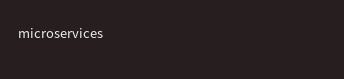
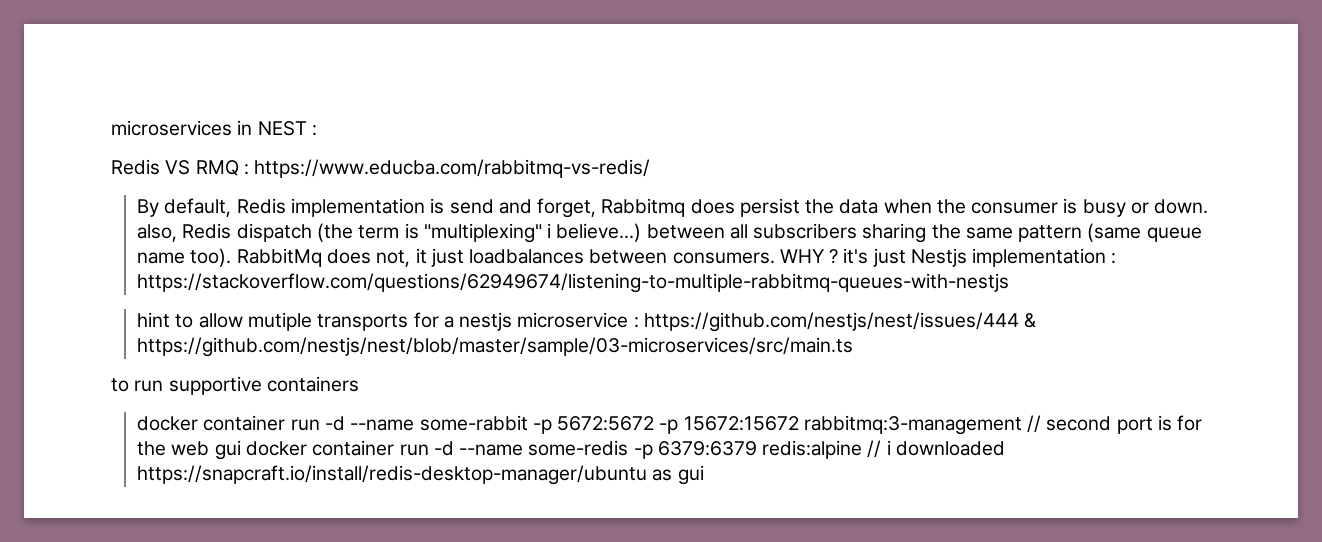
(103, 33) none -> [237,120,317,136] [111,159,651,178] [137,198,1209,218] [137,223,1202,243] [137,248,1117,267] [137,273,1010,293] [137,312,1037,332] [137,337,854,357] [111,376,359,395] [137,415,1203,435] [137,440,1005,460] [137,465,704,485] in NEST : // Redis VS RMQ : https://www.educba.com/rabbitmq-vs-redis/ // By default, Redis implementation is send and forget, Rabbitmq does persist the data when the consumer is busy or down. also, Redis dispatch (the term is "multiplexing" i believe...) between all subscribers sharing the same pattern (same queue name too). RabbitMq does not, it just loadbalances between consumers. WHY ? it's just Nestjs implementation : https://stackoverflow.com/questions/62949674/listening-to-multiple-rabbitmq-queues-with-nestjs // hint to allow mutiple transports for a nestjs microservice : https://github.com/nestjs/nest/issues/444 & https://github.com/nestjs/nest/blob/master/sample/03-microservices/src/main.ts // to run supportive containers // docker container run -d --name some-rabbit -p 5672:5672 -p 15672:15672 rabbitmq:3-management // second port is for the web gui docker container run -d --name some-redis -p 6379:6379 redis:alpine // i downloaded https://snapcraft.io/install/redis-desktop-manager/ubuntu as gui

